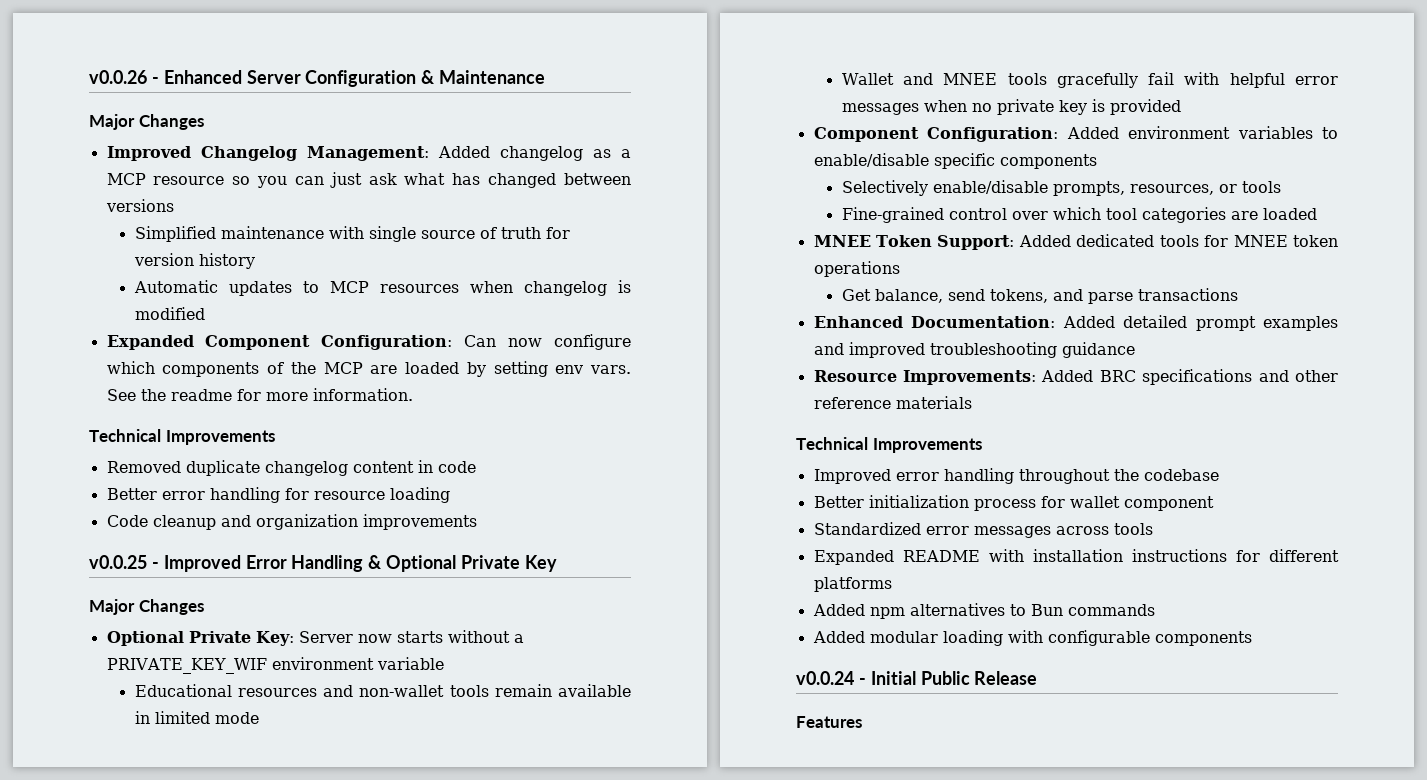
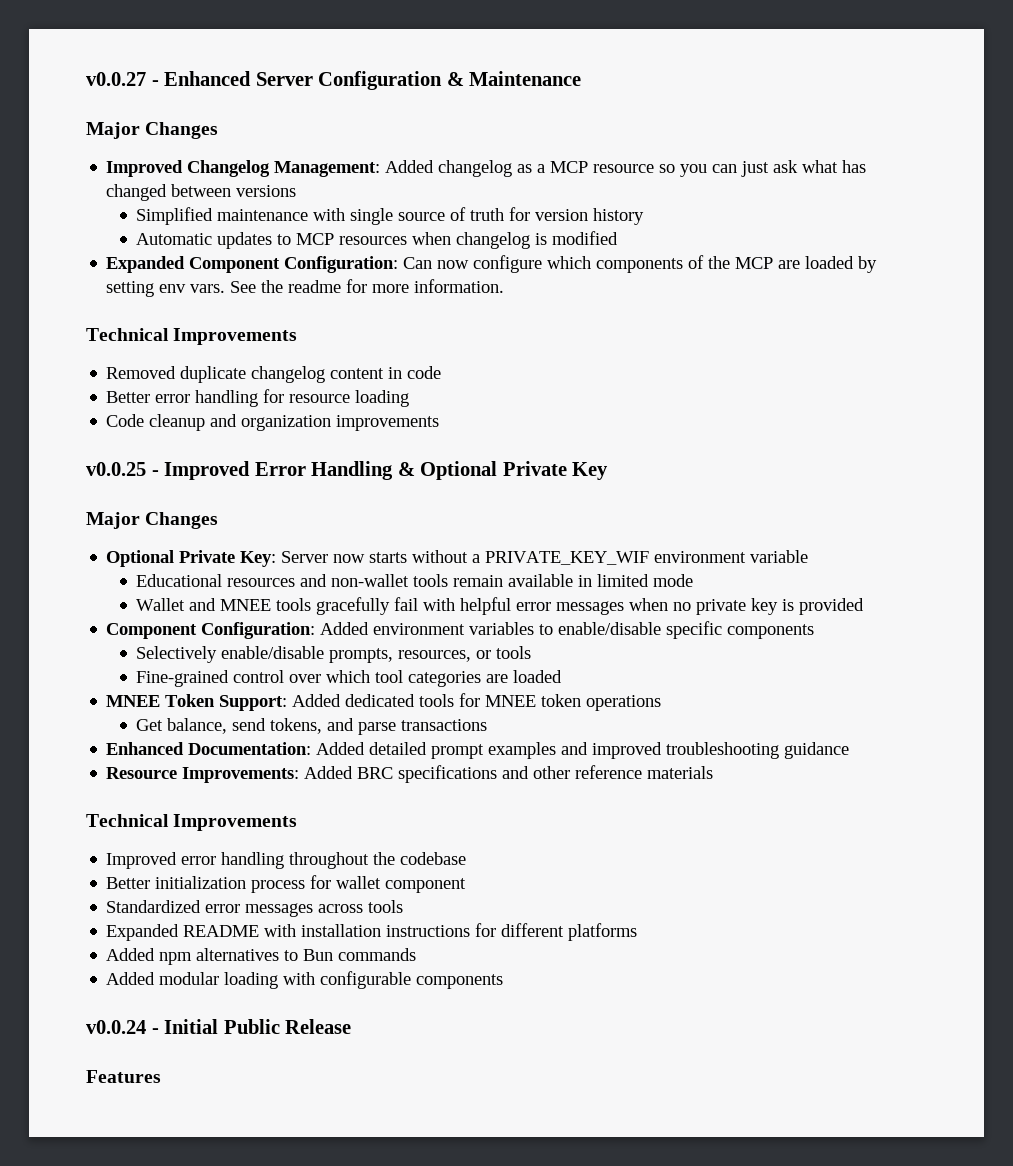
[89,70,147,84] v0.0.26 -> [86,72,146,86] v0.0.27

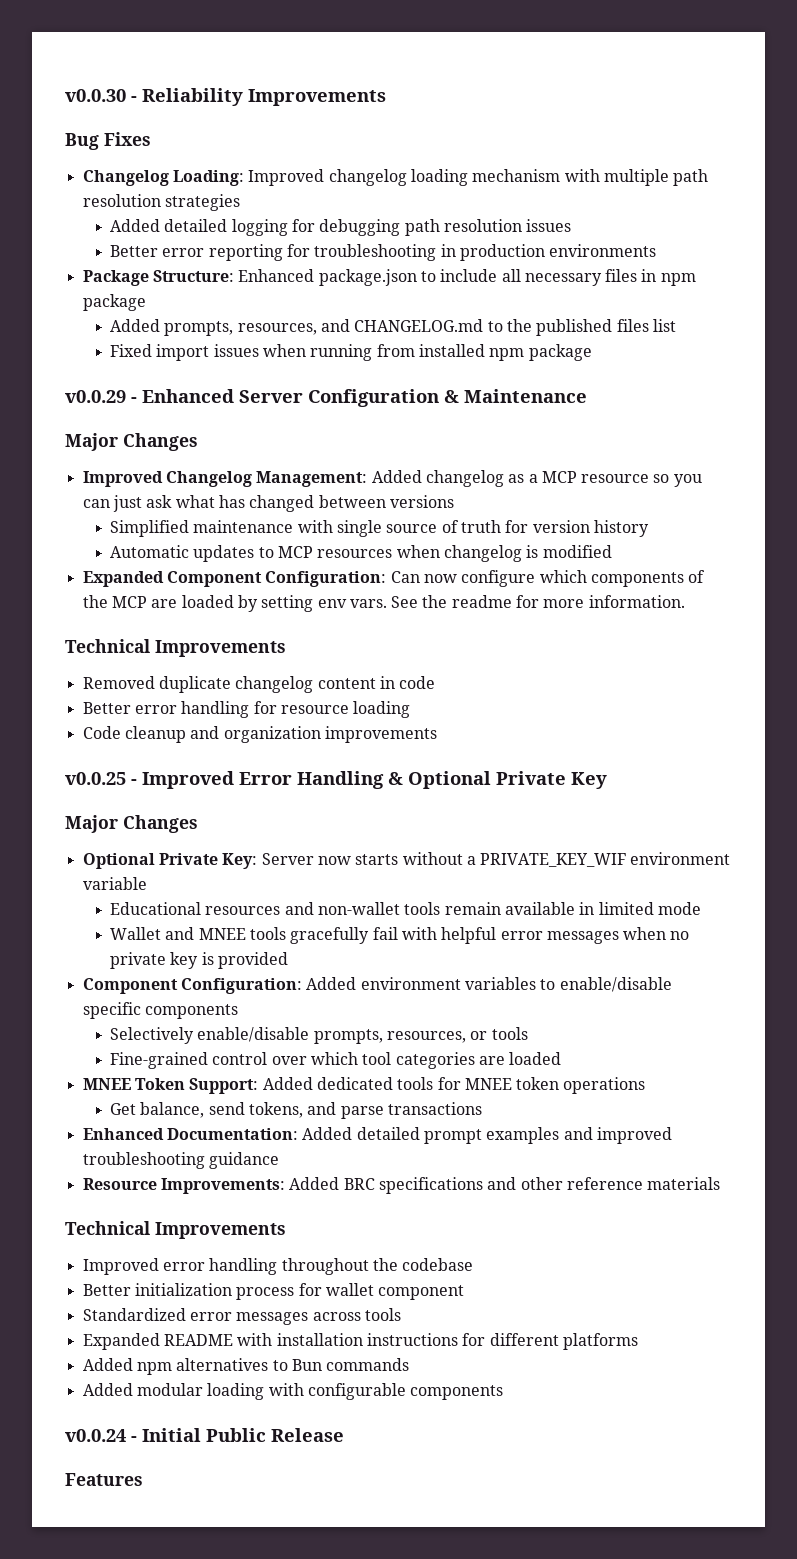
[86,72,146,86] v0.0.27 -> [65,88,386,106] [65,132,151,150] [82,169,709,186] [82,194,240,211] [109,219,572,236] [109,244,657,261] [82,269,696,286] [82,294,146,311] [109,319,676,336] [109,344,592,361] [65,390,126,403] v0.0.30 - Reliability Improvements // Bug Fixes // Changelog Loading: Improved changelog loading mechanism with multiple path resolution strategies // Added detailed logging for debugging path resolution issues // Better error reporting for troubleshooting in production environments // Package Structure: Enhanced package.json to include all necessary files in npm package // Added prompts, resources, and CHANGELOG.md to the published files list // Fixed import issues when running from installed npm package // v0.0.29

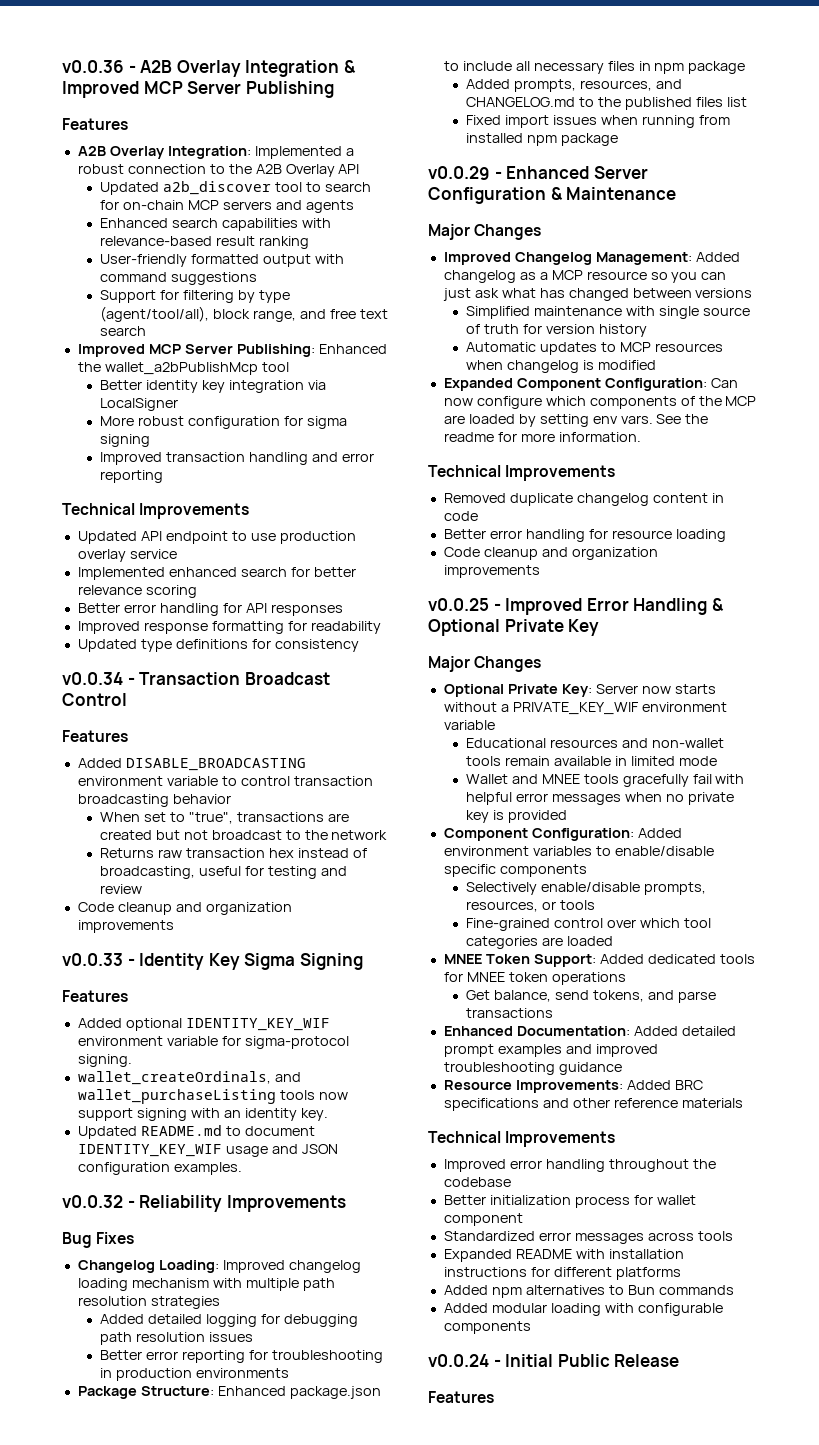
[65,89,126,102] v0.0.30 -> [62,60,356,77] [62,81,334,98] [62,118,128,130] [77,146,354,159] [77,164,360,177] [99,181,371,195] [99,200,354,213] [99,218,331,231] [99,236,309,249] [99,254,344,267] [99,272,257,285] [99,290,290,303] [99,306,388,322] [99,326,146,336] [77,344,387,357] [77,362,289,375] [99,380,326,393] [99,398,178,411] [99,416,347,429] [99,434,150,447] [99,452,374,465] [99,470,163,483] [62,503,250,519] [77,531,356,544] [77,549,177,562] [77,567,356,580] [77,585,197,598] [77,603,343,616] [77,621,381,634] [77,639,359,652] [62,672,330,685] [62,693,127,706] [62,730,128,742] [77,758,306,771] [77,776,373,786] [77,794,231,807] [99,812,349,824] [99,830,388,840] [99,848,367,858] [99,866,347,879] [99,884,142,894] [77,902,292,915] [77,920,174,933] [62,953,363,970] [62,990,128,1002] [77,1018,330,1031] [77,1036,349,1049] [77,1054,132,1067] [77,1071,301,1085] [77,1089,348,1104] [77,1108,328,1121] [77,1125,315,1139] [77,1144,338,1157] [77,1162,242,1175] [62,1195,123,1208] v0.0.36 - A2B Overlay Integration & Improved MCP Server Publishing // Features // A2B Overlay Integration: Implemented a robust connection to the A2B Overlay API // Updated a2b_discover tool to search for on-chain MCP servers and agents // Enhanced search capabilities with relevance-based result ranking // User-friendly formatted output with command suggestions // Support for filtering by type (agent/tool/all), block range, and free text search // Improved MCP Server Publishing: Enhanced the wallet_a2bPublishMcp tool // Better identity key integration via LocalSigner // More robust configuration for sigma signing // Improved transaction handling and error reporting // Technical Improvements // Updated API endpoint to use production overlay service // Implemented enhanced search for better relevance scoring // Better error handling for API responses // Improved response formatting for readability // Updated type definitions for consistency // v0.0.34 - Transaction Broadcast Control // Features // Added DISABLE_BROADCASTING environment variable to control transaction broadcasting behavior // When set to "true", transactions are created but not broadcast to the network // Returns raw transaction hex instead of broadcasting, useful for testing and review // Code cleanup and organization improvements // v0.0.33 - Identity Key Sigma Signing // Features // Added optional IDENTITY_KEY_WIF environment variable for sigma-protocol signing. // wallet_createOrdinals, and wallet_purchaseListing tools now support signing with an identity key. // Updated README.md to document IDENTITY_KEY_WIF usage and JSON configuration examples. // v0.0.32

